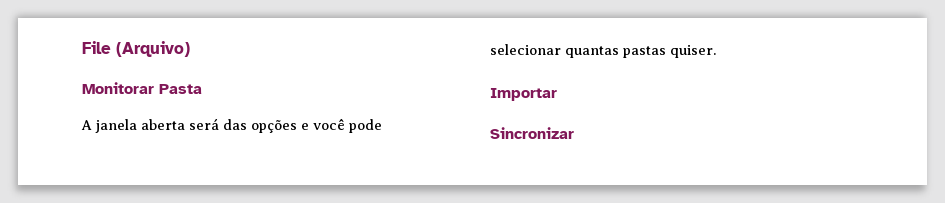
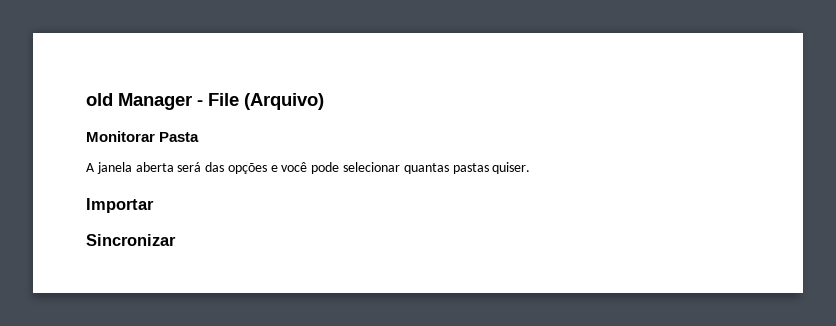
(82, 47) none -> [86,93,203,110] old Manager -

